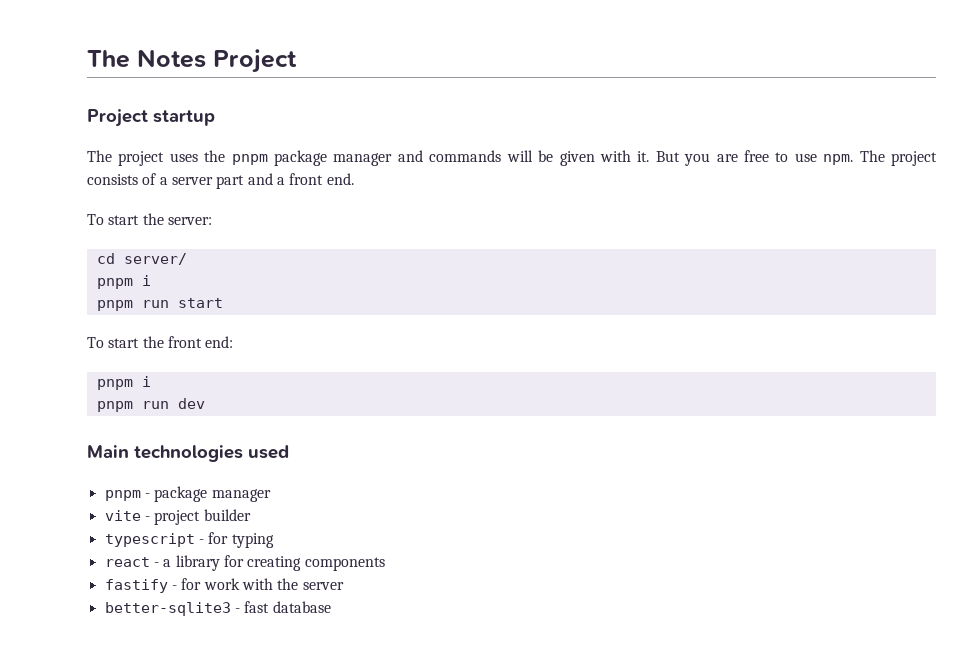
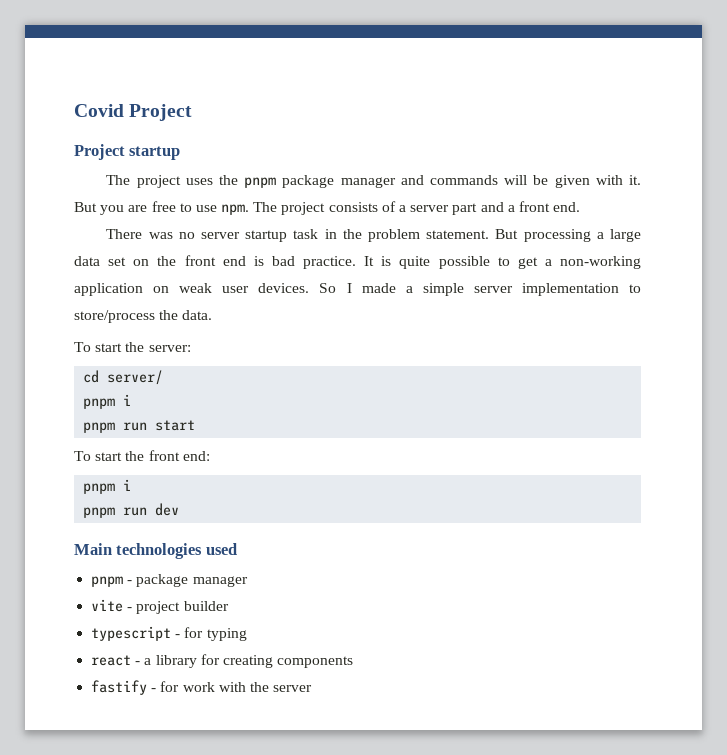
[87,49,206,68] The Notes -> [74,104,124,117] Covid
(354, 179) none -> [106,229,641,242] [74,255,641,269] [74,283,641,296] [74,310,213,323] // There was no server startup task in the problem statement. But processing a large data set on the front end is bad practice. It is quite possible to get a non-working application on weak user devices. So I made a simple server implementation to store/process the data.
[104,601,331,616] // better-sqlite3 - fast database -> (313, 688) none

